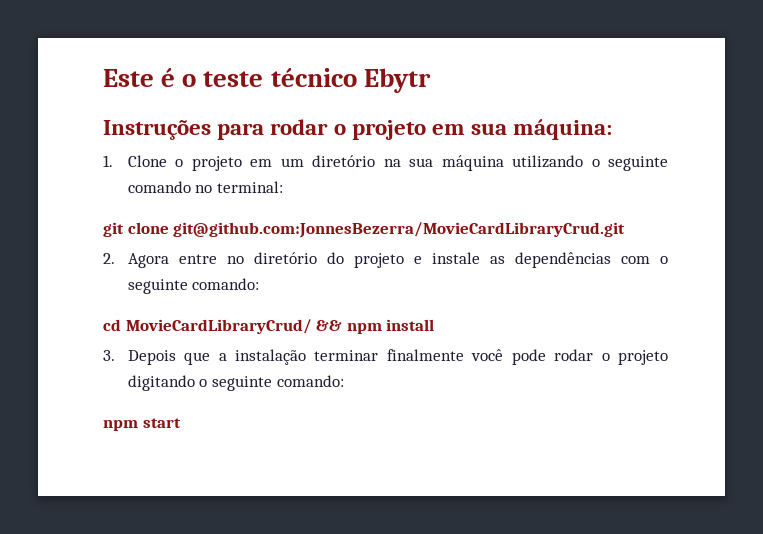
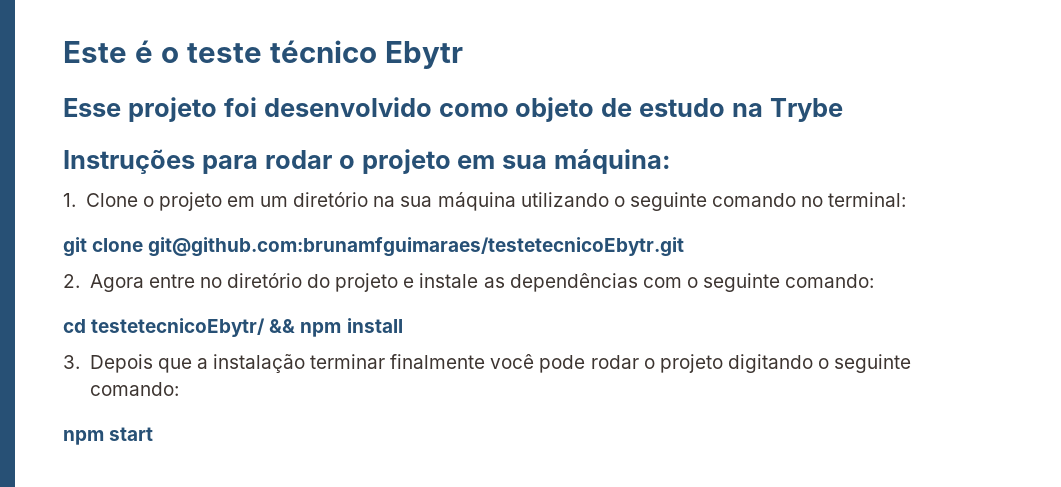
(431, 80) none -> [63,97,843,122] // Esse projeto foi desenvolvido como objeto de estudo na Trybe
[173,222,626,238] git@github.com:JonnesBezerra/MovieCardLibraryCrud.git -> [148,237,685,257] git@github.com:brunamfguimaraes/testetecnicoEbytr.git
[125,319,312,334] MovieCardLibraryCrud/ -> [91,318,266,337] testetecnicoEbytr/

